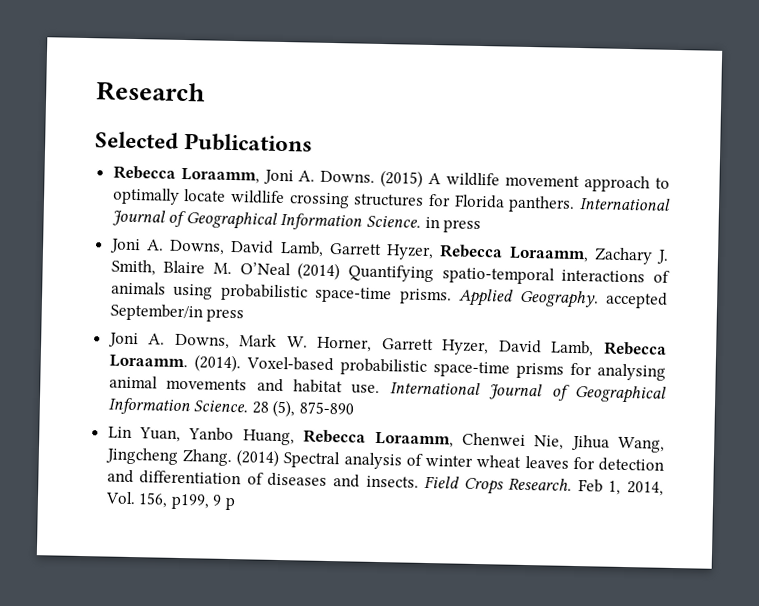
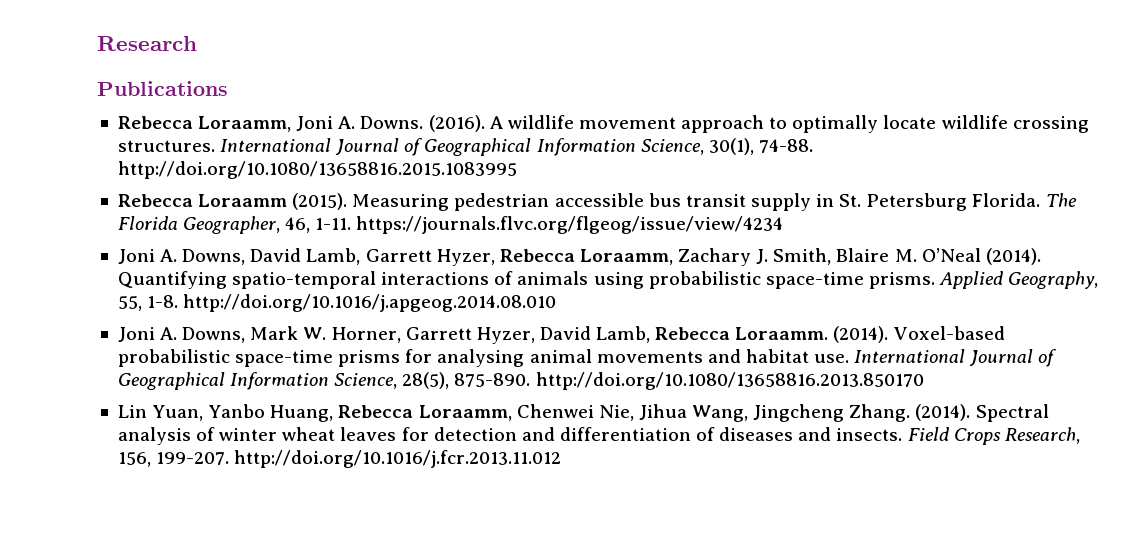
[95,131,179,149] Selected -> (197, 43) none
[380,169,424,188] (2015) -> [428,115,485,132] (2016).
[353,193,671,213] [111,209,482,234] structures for Florida panthers. International Journal of Geographical Information Science. in press -> [117,138,813,156] [117,161,517,179] [117,193,1077,211] [117,216,784,234] structures. International Journal of Geographical Information Science, 30(1), 74-88. http://doi.org/10.1080/13658816.2015.1083995 // Rebecca Loraamm (2015). Measuring pedestrian accessible bus transit supply in St. Petersburg Florida. The Florida Geographer, 46, 1-11. https://journals.flvc.org/flgeog/issue/view/4234
[297,262,341,281] (2014) -> [985,248,1041,265] (2014).
[518,289,668,309] [109,303,245,323] Geography. accepted September/in press -> [1008,271,1099,289] [117,294,557,312] Geography, 55, 1-8. http://doi.org/10.1016/j.apgeog.2014.08.010
[193,399,355,418] Science. 28 (5), 875-890 -> [334,372,924,390] Science, 28(5), 875-890. http://doi.org/10.1080/13658816.2013.850170
[236,449,281,468] (2014) -> [915,404,971,421] (2014).
[508,477,664,496] [104,491,237,511] Research. Feb 1, 2014, Vol. 156, p199, 9 p -> [1004,427,1080,444] [117,450,562,468] Research, 156, 199-207. http://doi.org/10.1016/j.fcr.2013.11.012

